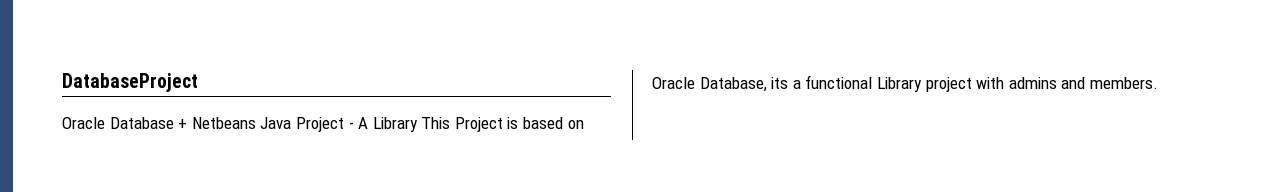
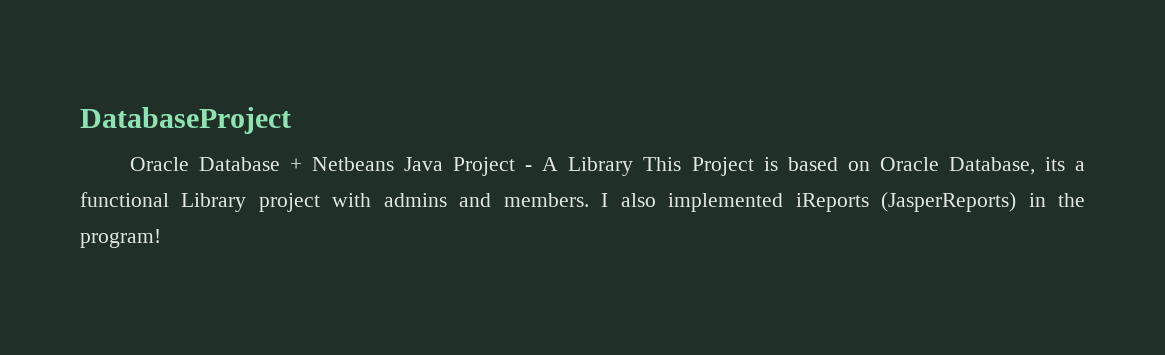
(1158, 83) none -> [601,192,1085,212] [80,229,161,248] I also implemented iReports (JasperReports) in the program!

